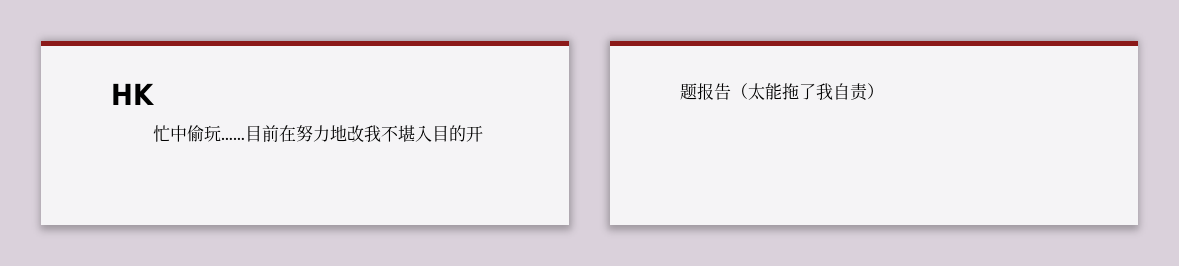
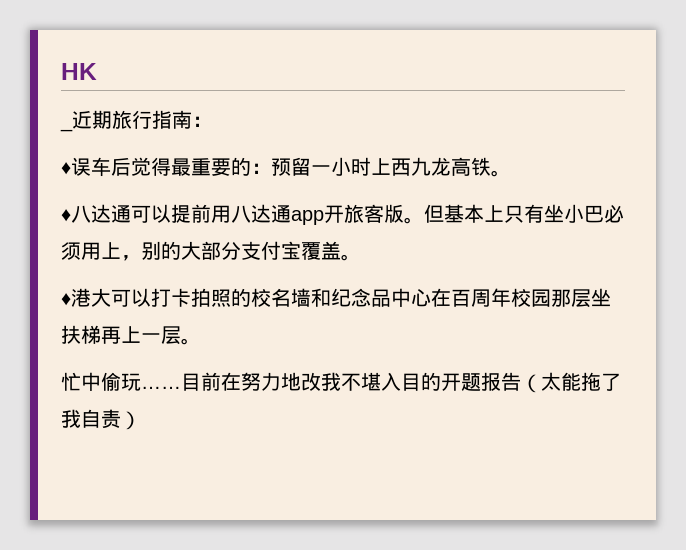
(155, 94) none -> [60,110,212,132] [61,157,511,177] [61,204,624,225] [61,241,361,261] [61,288,611,308] [61,325,201,345] // _近期旅行指南： // ♦误车后觉得最重要的：预留一小时上西九龙高铁。 // ♦八达通可以提前用八达通app开旅客版。但基本上只有坐小巴必须用上，别的大部分支付宝覆盖。 // ♦港大可以打卡拍照的校名墙和纪念品中心在百周年校园那层坐扶梯再上一层。

